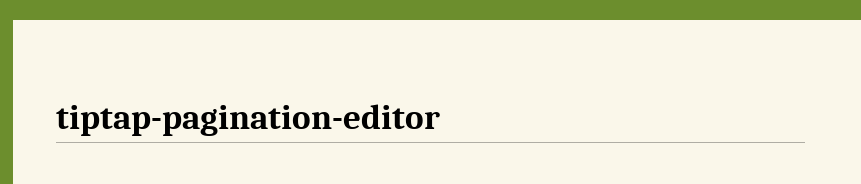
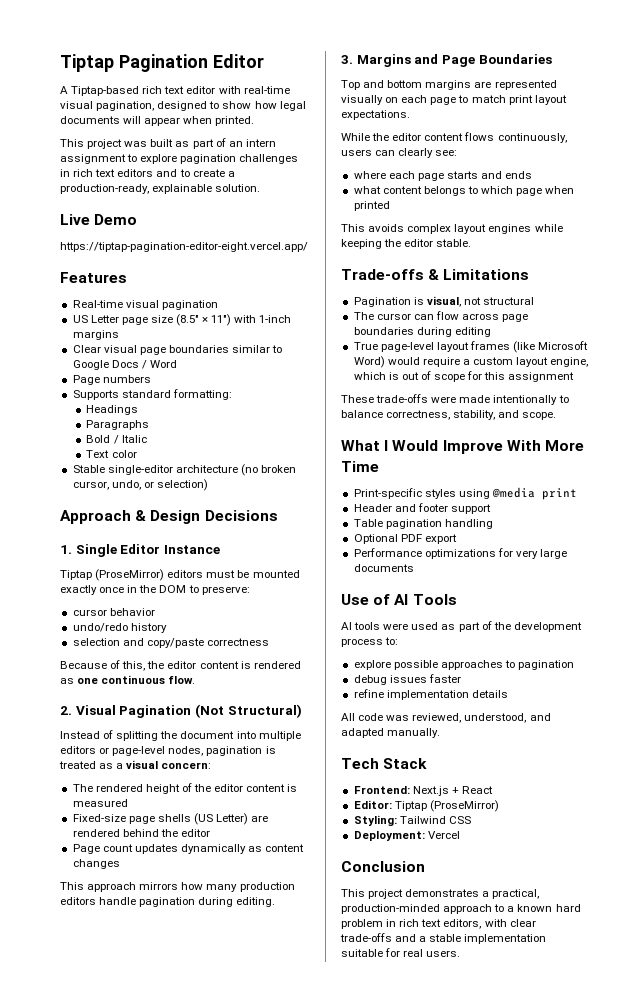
[56,104,440,136] tiptap-pagination-editor -> [60,54,264,72] [60,86,290,96] [60,101,306,111] [60,116,255,126] [60,138,276,149] [60,154,299,164] [60,169,235,177] [60,184,261,194] [60,214,138,225] [60,242,308,252] [60,272,127,283] [72,300,218,310] [72,314,292,326] [72,330,119,340] [72,345,283,355] [72,360,177,370] [72,375,151,385] [72,389,232,400] [86,405,139,415] [86,420,150,430] [86,435,147,444] [86,450,137,458] [72,464,297,476] [72,479,208,491] [60,510,278,524] [60,544,220,557] [60,569,300,581] [60,585,250,595] [72,608,155,616] [72,623,167,633] [72,638,269,648] [60,660,301,671] [60,675,196,684] [60,704,302,718] [60,730,301,741] [60,746,276,756] [59,760,212,769] [72,783,298,794] [72,799,128,807] [72,813,269,825] [72,829,210,837] [72,844,305,854] [72,859,120,869] [60,882,295,892] [60,897,276,907] [341,54,552,67] [341,80,557,90] [341,95,567,105] [341,110,410,120] [341,132,567,143] [341,148,458,158] [353,171,533,181] [353,186,575,196] [353,201,390,211] [341,224,563,234] [341,239,472,249] [341,269,530,280] [353,296,535,307] [353,311,529,322] [353,327,491,337] [353,341,589,353] [353,356,589,368] [353,371,575,382] [341,394,569,405] [341,410,557,420] [341,440,584,454] [341,461,379,472] [353,487,577,500] [353,503,491,514] [353,519,493,529] [353,534,457,544] [353,548,568,559] [353,564,414,572] [341,594,457,605] [341,621,582,632] [341,637,399,647] [353,660,575,670] [353,674,461,685] [353,689,508,700] [341,713,551,723] [341,728,441,738] [341,758,428,769] [353,786,493,796] [353,800,499,812] [353,815,471,826] [353,831,460,841] [341,861,425,872] [341,889,540,899] [341,904,581,914] [341,919,536,929] [340,933,547,944] [341,948,461,957] Tiptap Pagination Editor // A Tiptap-based rich text editor with real-time visual pagination, designed to show how legal documents will appear when printed. // This project was built as part of an intern assignment to explore pagination challenges in rich text editors and to create a production-ready, explainable solution. // Live Demo // https://tiptap-pagination-editor-eight.vercel.app/ // Features // Real-time visual pagination // US Letter page size (8.5" × 11") with 1-inch margins // Clear visual page boundaries similar to Google Docs / Word // Page numbers // Supports standard formatting: // Headings // Paragraphs // Bold / Italic // Text color // Stable single-editor architecture (no broken cursor, undo, or selection) // Approach & Design Decisions // 1. Single Editor Instance // Tiptap (ProseMirror) editors must be mounted exactly once in the DOM to preserve: // cursor behavior // undo/redo history // selection and copy/paste correctness // Because of this, the editor content is rendered as one continuous flow. // 2. Visual Pagination (Not Structural) // Instead of splitting the document into multiple editors or page-level nodes, pagination is treated as a visual concern: // The rendered height of the editor content is measured // Fixed-size page shells (US Letter) are rendered behind the editor // Page count updates dynamically as content changes // This approach mirrors how many production editors handle pagination during editing. // 3. Margins and Page Boundaries // Top and bottom margins are represented visually on each page to match print layout expectations. // While the editor content flows continuously, users can clearly see: // where each page starts and ends // what content belongs to which page when printed // This avoids complex layout engines while keeping the editor stable. // Trade-offs & Limitations // Pagination is visual, not structural // The cursor can flow across page boundaries during editing // True page-level layout frames (like Microsoft Word) would require a custom layout engine, which is out of scope for this assignment // These trade-offs were made intentionally to balance correctness, stability, and scope. // What I Would Improve With More Time // Print-specific styles using @media print // Header and footer support // Table pagination handling // Optional PDF export // Performance optimizations for very large documents // Use of AI Tools // AI tools were used as part of the development process to: // explore possible approaches to pagination // debug issues faster // refine implementation details // All code was reviewed, understood, and adapted manually. // Tech Stack // Frontend: Next.js + React // Editor: Tiptap (ProseMirror) // Styling: Tailwind CSS // Deployment: Vercel // Conclusion // This project demonstrates a practical, production-minded approach to a known hard problem in rich text editors, with clear trade-offs and a stable implementation suitable for real users.

